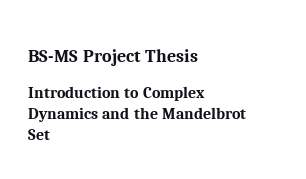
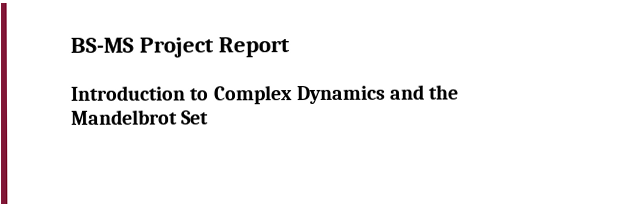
[145,49,199,62] Thesis -> [218,37,291,58] Report

